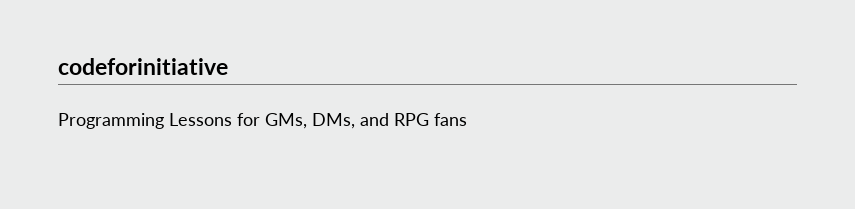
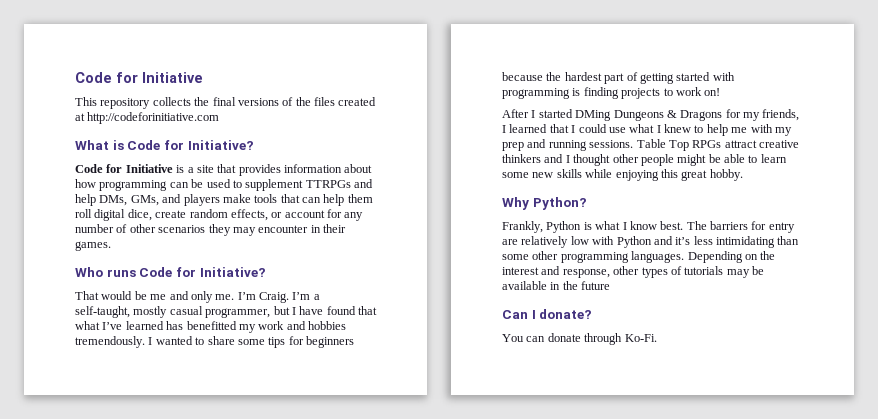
[58,58,228,75] [58,113,467,129] codeforinitiative // Programming Lessons for GMs, DMs, and RPG fans -> [75,72,203,83] [75,97,377,109] [75,112,220,124] [75,140,254,150] [75,164,373,176] [75,179,373,191] [75,194,373,206] [75,209,364,221] [75,224,346,236] [75,241,111,251] [75,267,266,277] [75,291,320,303] [75,306,377,318] [75,321,346,333] [75,336,354,348] [502,72,735,84] [502,87,721,99] [502,109,800,121] [502,124,792,136] [502,139,799,151] [502,154,787,166] [502,169,743,181] [502,197,587,210] [502,221,795,233] [502,236,800,248] [502,251,776,263] [502,266,764,278] [502,281,611,290] [502,309,593,319] [502,333,657,345] Code for Initiative // This repository collects the final versions of the files created at http://codeforinitiative.com // What is Code for Initiative? // Code for Initiative is a site that provides information about how programming can be used to supplement TTRPGs and help DMs, GMs, and players make tools that can help them roll digital dice, create random effects, or account for any number of other scenarios they may encounter in their games. // Who runs Code for Initiative? // That would be me and only me. I’m Craig. I’m a self-taught, mostly casual programmer, but I have found that what I’ve learned has benefitted my work and hobbies tremendously. I wanted to share some tips for beginners because the hardest part of getting started with programming is finding projects to work on! // After I started DMing Dungeons & Dragons for my friends, I learned that I could use what I knew to help me with my prep and running sessions. Table Top RPGs attract creative thinkers and I thought other people might be able to learn some new skills while enjoying this great hobby. // Why Python? // Frankly, Python is what I know best. The barriers for entry are relatively low with Python and it’s less intimidating than some other programming languages. Depending on the interest and response, other types of tutorials may be available in the future // Can I donate? // You can donate through Ko-Fi.

